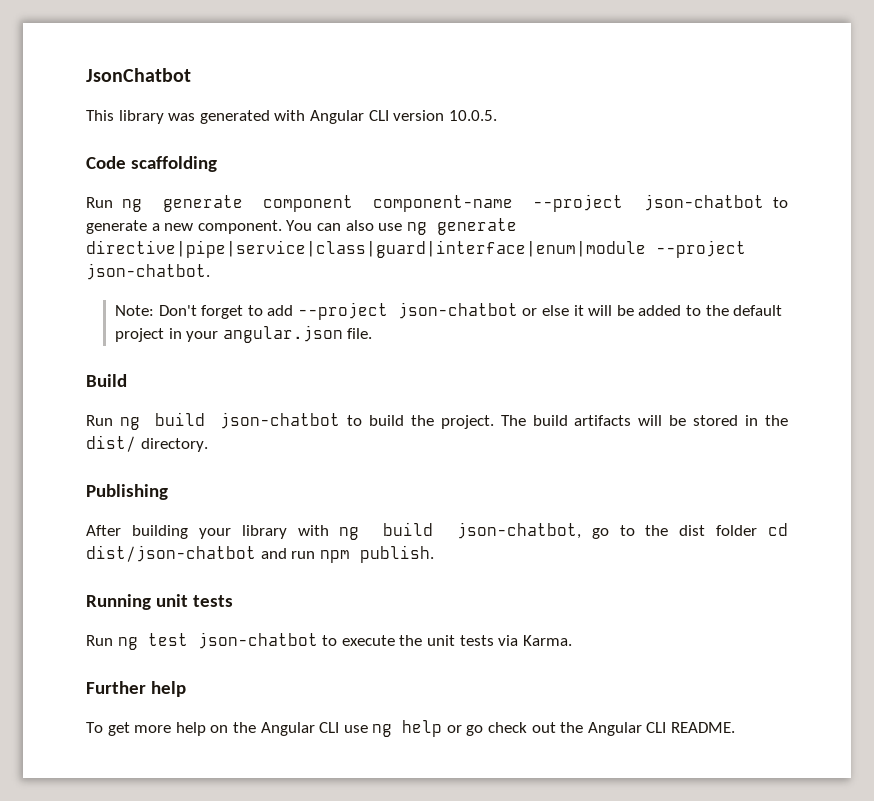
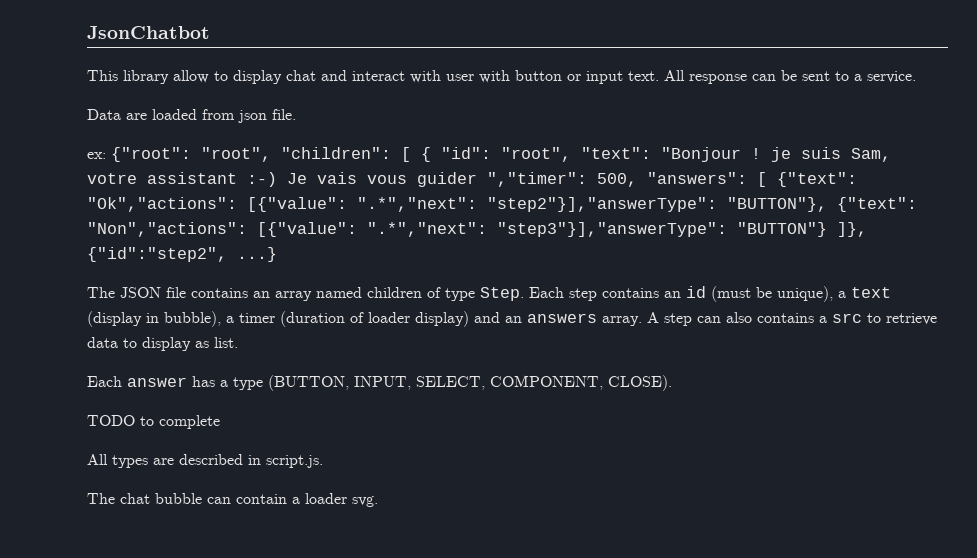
[168,110,497,124] [86,156,217,172] [86,194,788,212] [86,218,517,235] [86,240,746,258] [86,263,210,280] [114,302,783,320] [114,325,373,343] [86,374,127,387] [86,412,788,430] [86,435,208,452] [86,484,168,500] [86,522,789,540] [86,545,434,563] [86,594,233,610] [86,632,572,650] [86,681,186,697] [86,720,736,737] was generated with Angular CLI version 10.0.5. // Code scaffolding // Run ng generate component component-name --project json-chatbot to generate a new component. You can also use ng generate directive|pipe|service|class|guard|interface|enum|module --project json-chatbot. // Note: Don't forget to add --project json-chatbot or else it will be added to the default project in your angular.json file. // Build // Run ng build json-chatbot to build the project. The build artifacts will be stored in the dist/ directory. // Publishing // After building your library with ng build json-chatbot, go to the dist folder cd dist/json-chatbot and run npm publish. // Running unit tests // Run ng test json-chatbot to execute the unit tests via Karma. // Further help // To get more help on the Angular CLI use ng help or go check out the Angular CLI README. -> [173,70,916,84] [87,109,296,123] [87,147,891,162] [87,172,857,187] [87,197,917,212] [87,222,867,237] [87,247,277,262] [87,286,891,302] [87,311,937,327] [87,337,238,351] [87,375,672,391] [87,415,220,429] [87,454,323,468] [87,493,378,507] allow to display chat and interact with user with button or input text. All response can be sent to a service. // Data are loaded from json file. // ex: {"root": "root", "children": [ { "id": "root", "text": "Bonjour ! je suis Sam, votre assistant :-) Je vais vous guider ","timer": 500, "answers": [ {"text": "Ok","actions": [{"value": ".*","next": "step2"}],"answerType": "BUTTON"}, {"text": "Non","actions": [{"value": ".*","next": "step3"}],"answerType": "BUTTON"} ]}, {"id":"step2", ...} // The JSON file contains an array named children of type Step. Each step contains an id (must be unique), a text (display in bubble), a timer (duration of loader display) and an answers array. A step can also contains a src to retrieve data to display as list. // Each answer has a type (BUTTON, INPUT, SELECT, COMPONENT, CLOSE). // TODO to complete // All types are described in script.js. // The chat bubble can contain a loader svg.

